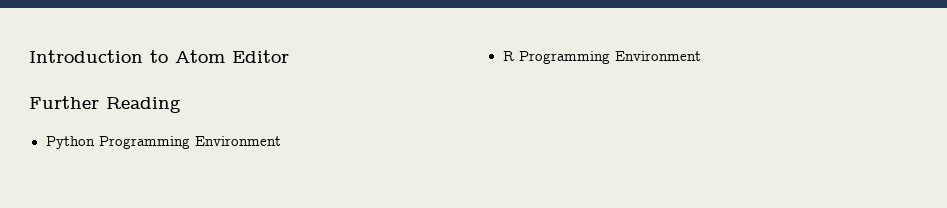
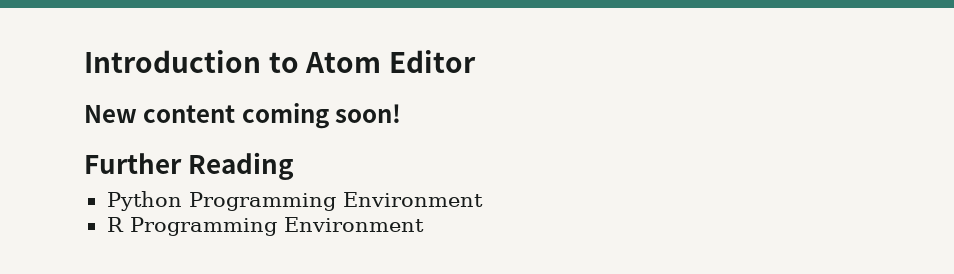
(289, 56) none -> [84,103,402,129] // New content coming soon!

